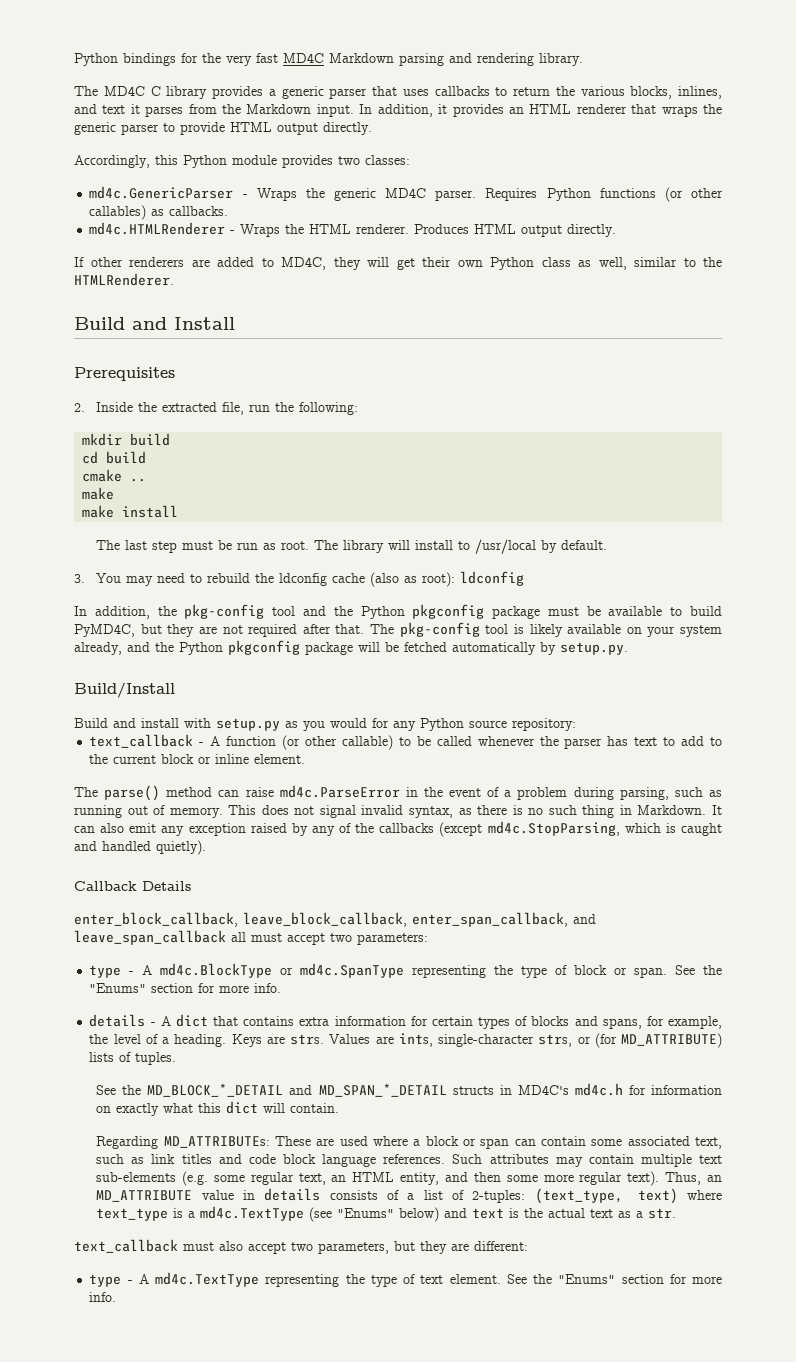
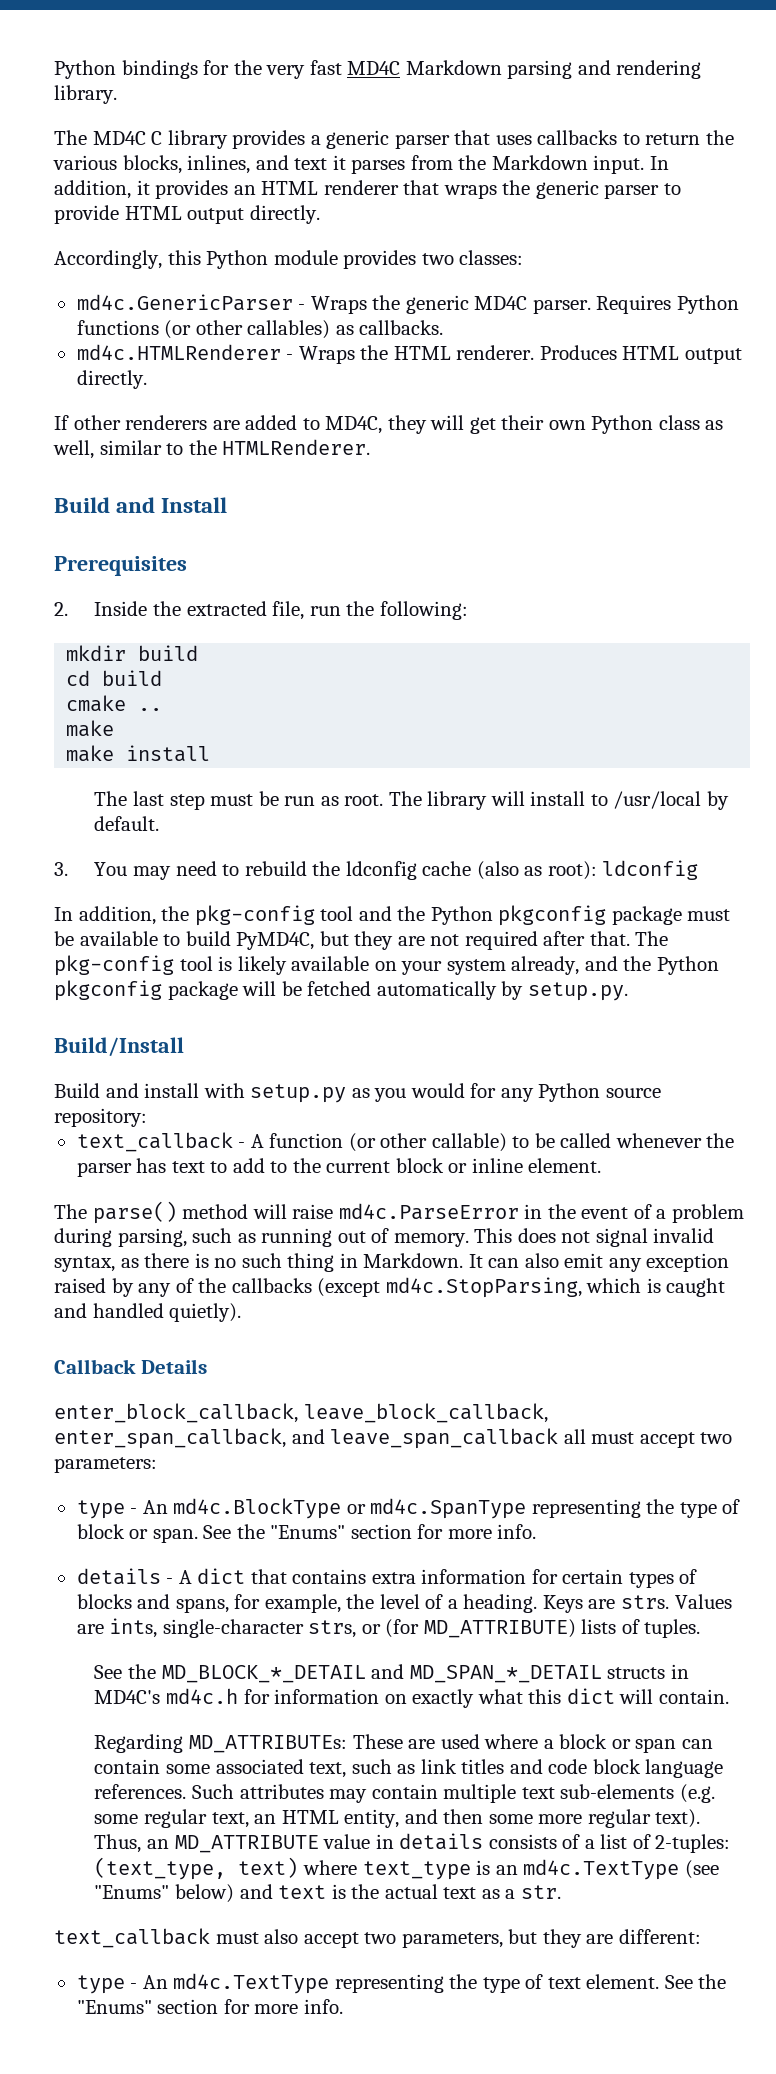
[218,790,240,797] can -> [252,1204,287,1219] will
[142,965,153,975] A -> [142,1500,168,1514] An
[188,1211,196,1218] a -> [495,1865,518,1875] an
[138,1274,149,1284] A -> [142,1975,168,1989] An

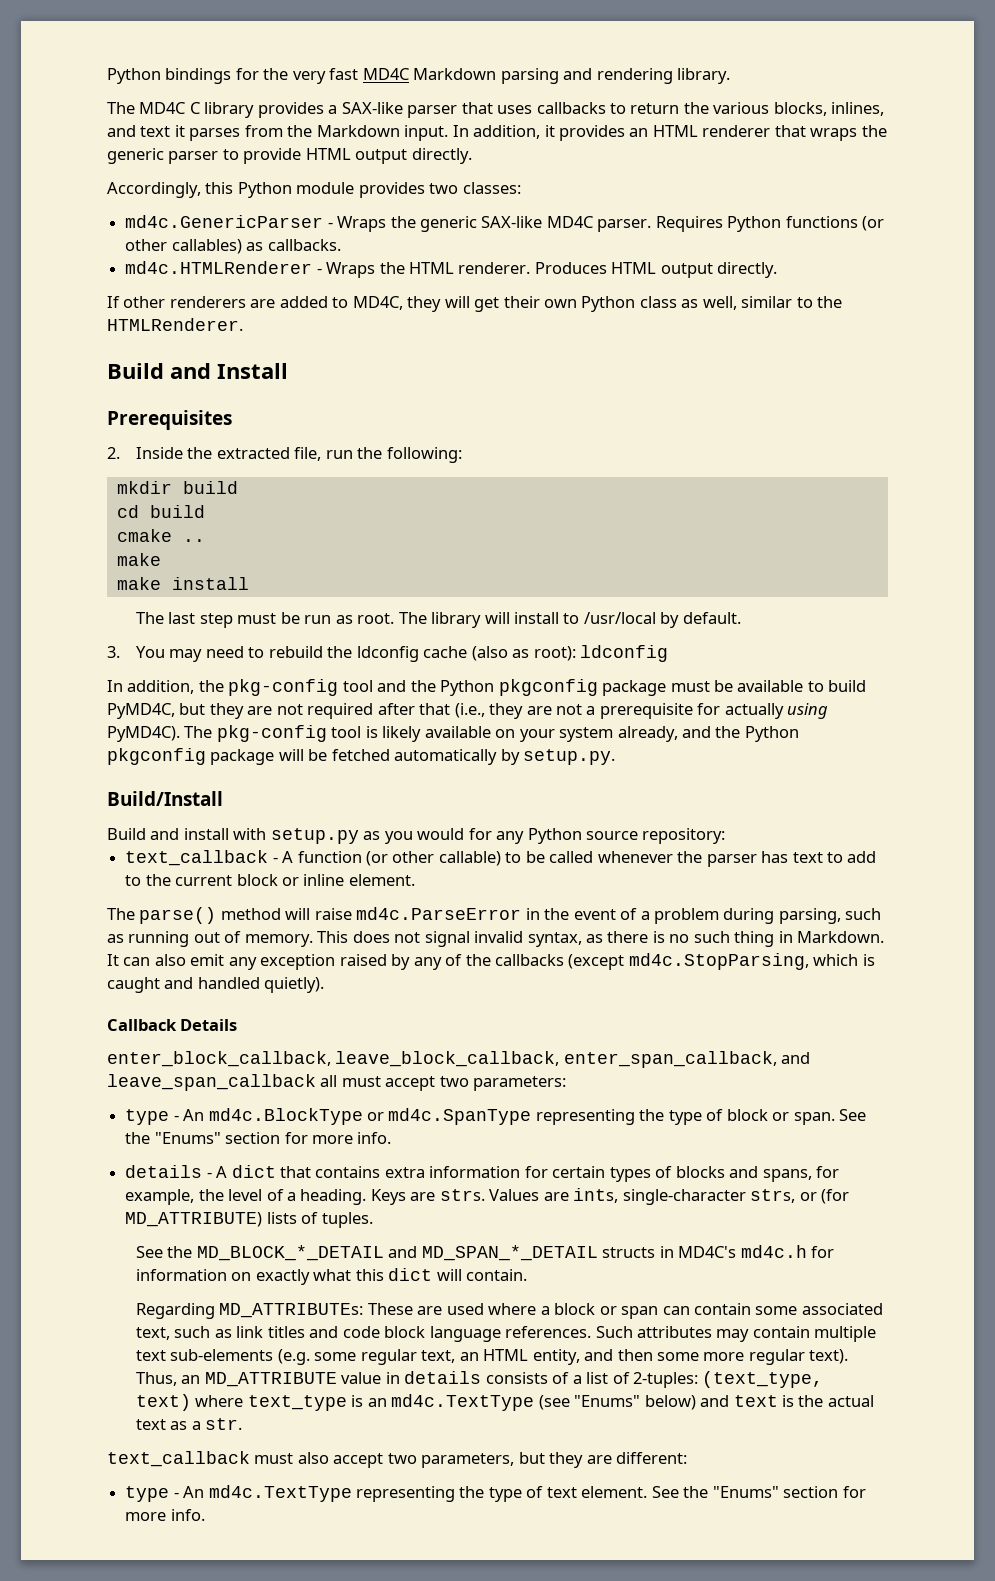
[326,130,390,149] generic -> [341,102,403,114] SAX-like
(469, 304) none -> [481,216,543,228] SAX-like
[589,931,630,946] that. -> [419,703,829,719] [107,726,180,742] that (i.e., they are not a prerequisite for actually using PyMD4C).

